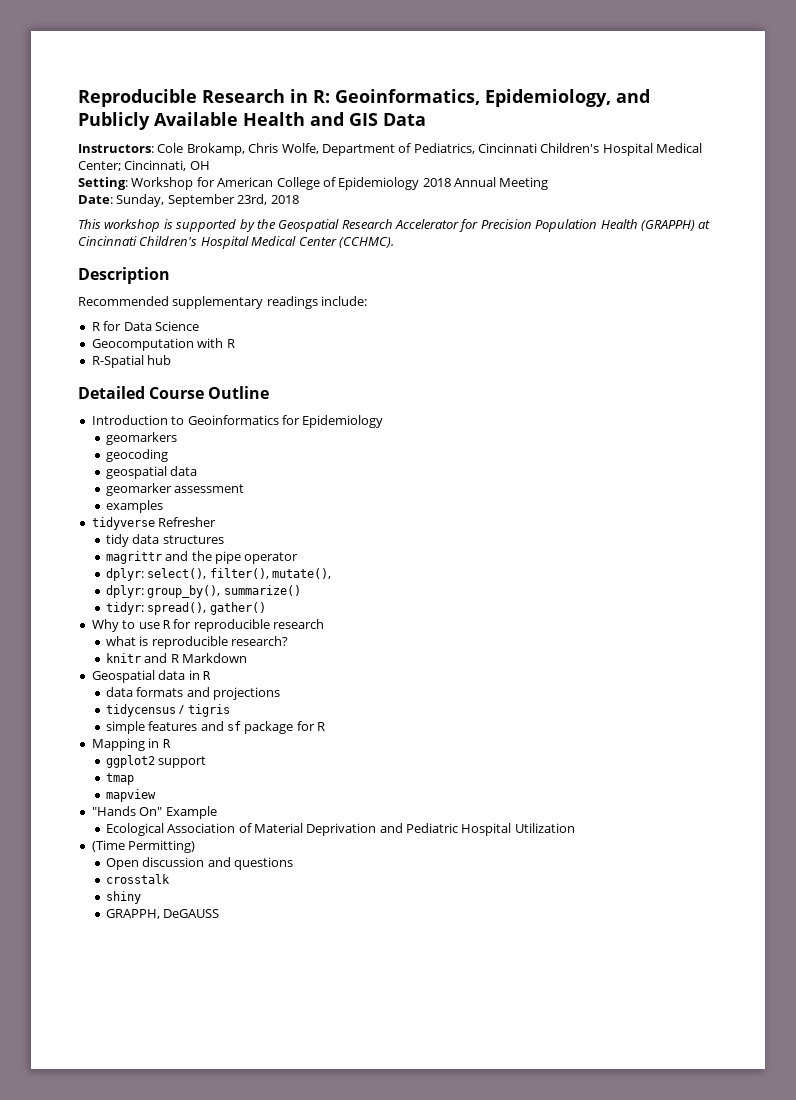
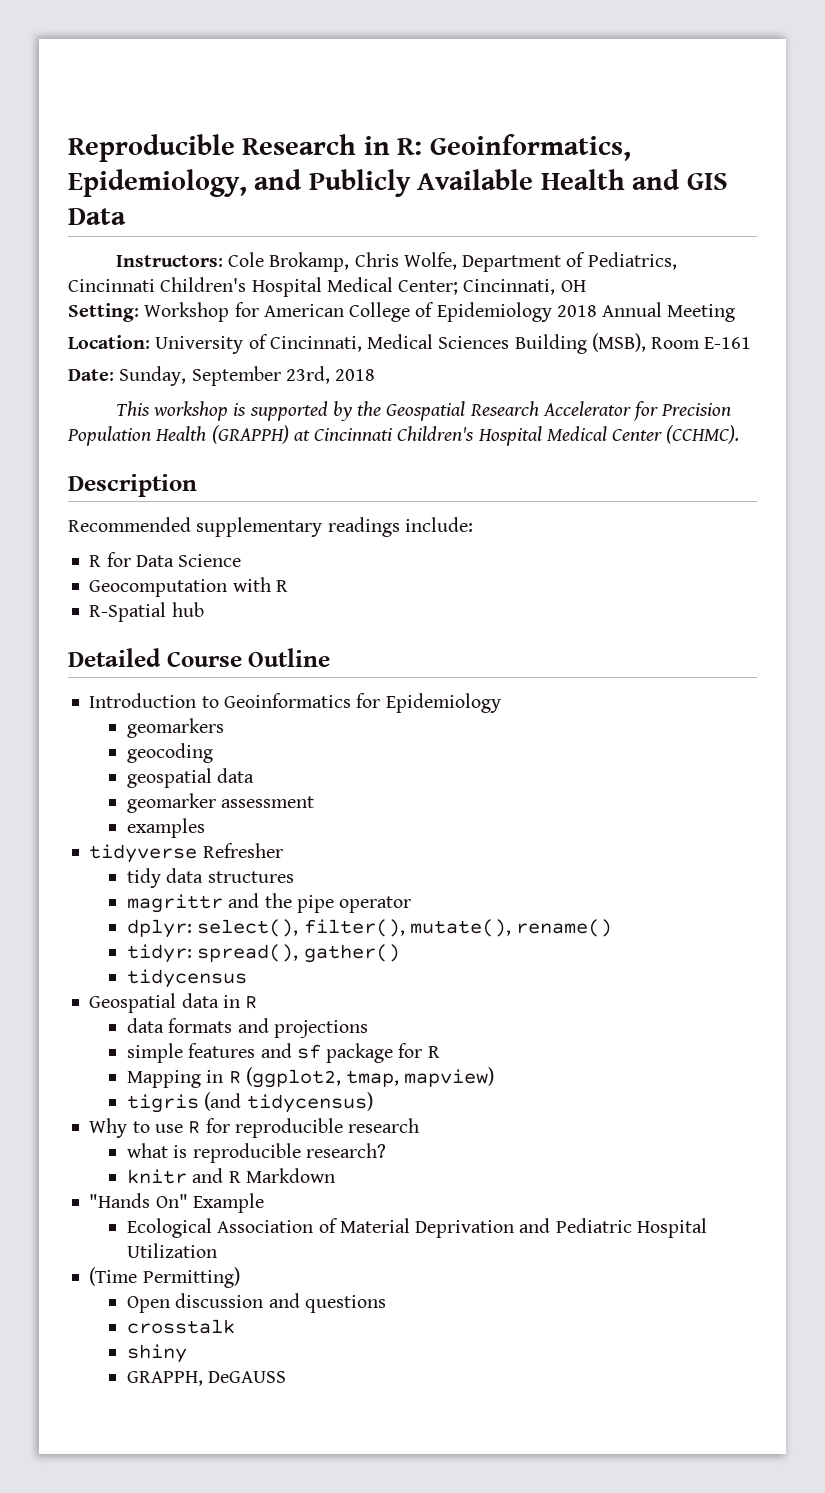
(549, 183) none -> [68,333,752,354] // Location: University of Cincinnati, Medical Sciences Building (MSB), Room E-161
[105,585,301,598] // dplyr: group_by(), summarize() -> [516,919,613,937] rename()
(266, 608) none -> [127,969,248,988] [89,993,258,1013] [127,1018,368,1038] [127,1043,440,1063] [127,1067,495,1088] [127,1092,373,1113] // tidycensus // Geospatial data in R // data formats and projections // simple features and sf package for R // Mapping in R (ggplot2, tmap, mapview) // tigris (and tidycensus)
[91,670,211,683] [105,687,280,700] [105,704,230,717] [105,721,326,734] [91,738,171,751] [105,755,207,768] [105,773,134,785] [105,789,156,802] // Geospatial data in R // data formats and projections // tidycensus / tigris // simple features and sf package for R // Mapping in R // ggplot2 support // tmap // mapview -> (335, 1175) none

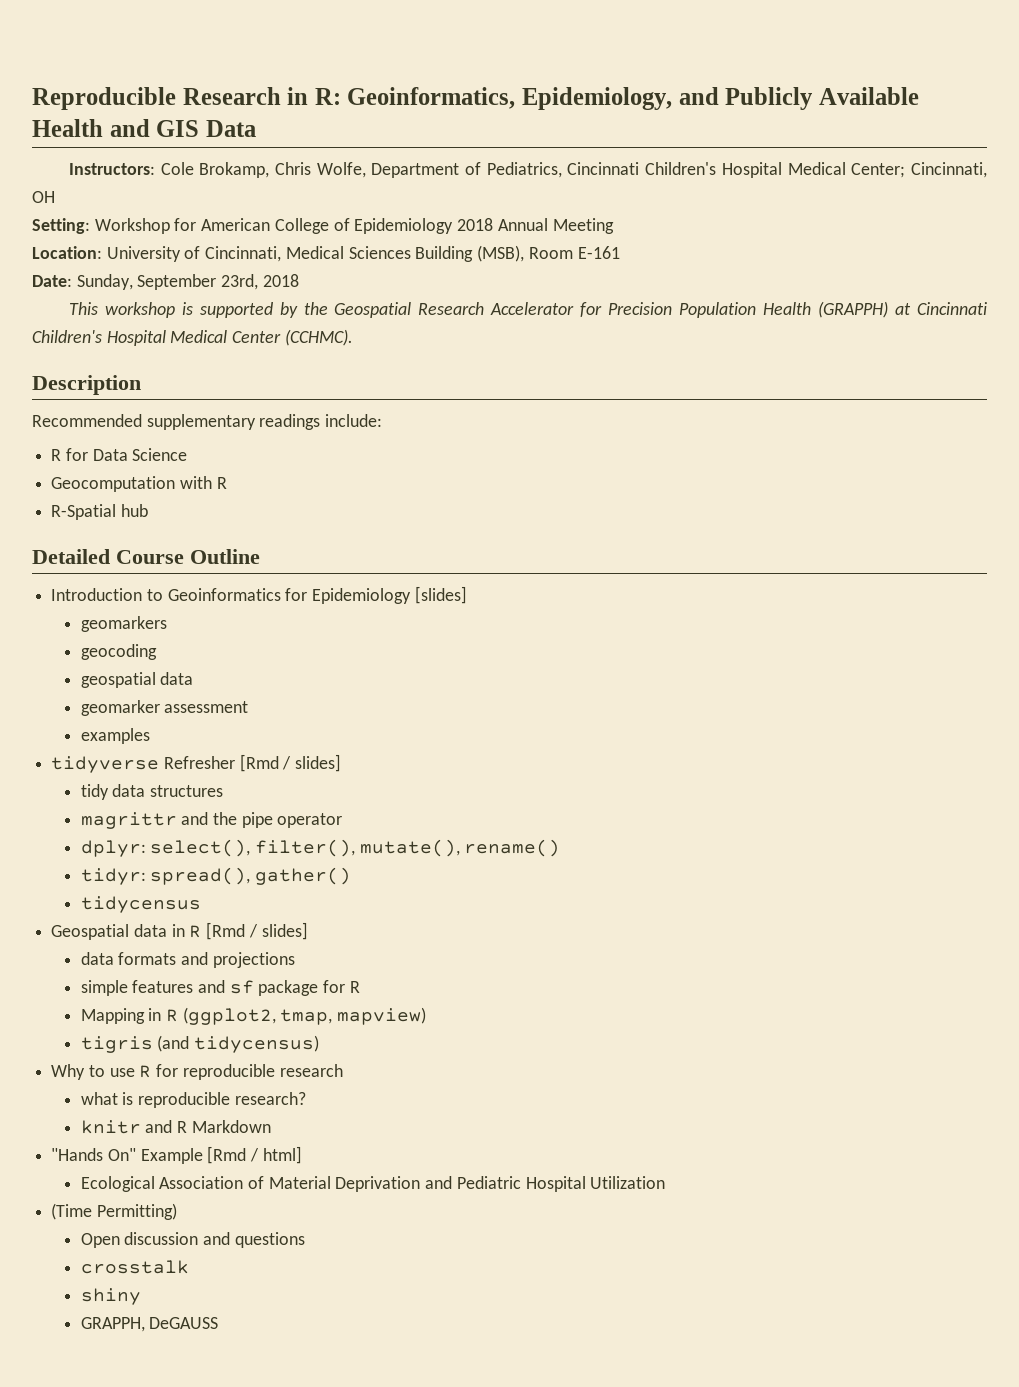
(501, 703) none -> [414,586,467,604] [slides]
(283, 850) none -> [239,754,342,772] [Rmd / slides]
(258, 1002) none -> [206,922,308,940] [Rmd / slides]
(264, 1203) none -> [207,1146,302,1164] [Rmd / html]

